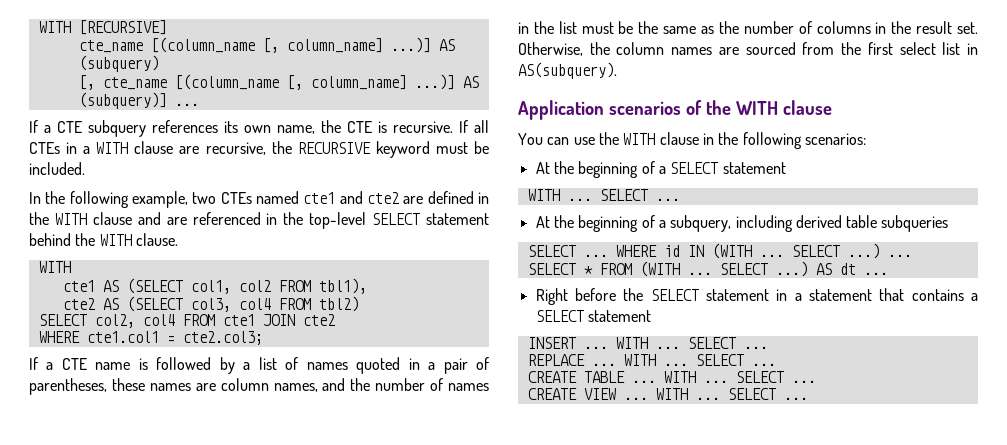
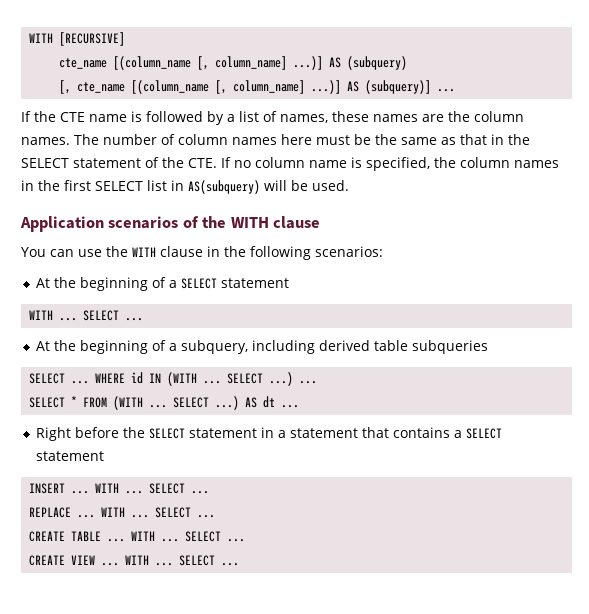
[44,120,489,137] [29,141,489,158] [29,162,85,175] [29,191,489,208] [29,212,489,229] [29,233,178,246] [38,261,71,273] [62,278,367,294] [62,296,359,312] [38,314,335,328] [38,331,263,345] [29,357,54,370] a CTE subquery references its own name, the CTE is recursive. If all CTEs in a WITH clause are recursive, the RECURSIVE keyword must be included. // In the following example, two CTEs named cte1 and cte2 are defined in the WITH clause and are referenced in the top-level SELECT statement behind the WITH clause. // WITH // cte1 AS (SELECT col1, col2 FROM tbl1), // cte2 AS (SELECT col3, col4 FROM tbl2) // SELECT col2, col4 FROM cte1 JOIN cte2 // WHERE cte1.col1 = cte2.col3; // If a -> [34,111,56,122] the
[306,357,489,374] [29,378,489,395] [518,21,577,34] names quoted in a pair of parentheses, these names are column names, and the number of names in the list -> [280,111,524,123] [21,134,312,145] names, these names are the column names. The number of column names here
[718,21,978,34] [518,42,835,56] the number of columns in the result set. Otherwise, the column names are sourced from -> [460,134,530,145] [21,157,559,171] [21,180,34,191] that in the SELECT statement of the CTE. If no column name is specified, the column names in
[899,42,936,55] select -> [95,181,143,191] SELECT
[518,62,617,79] AS(subquery). -> [188,180,349,194] AS(subquery) will be used.

